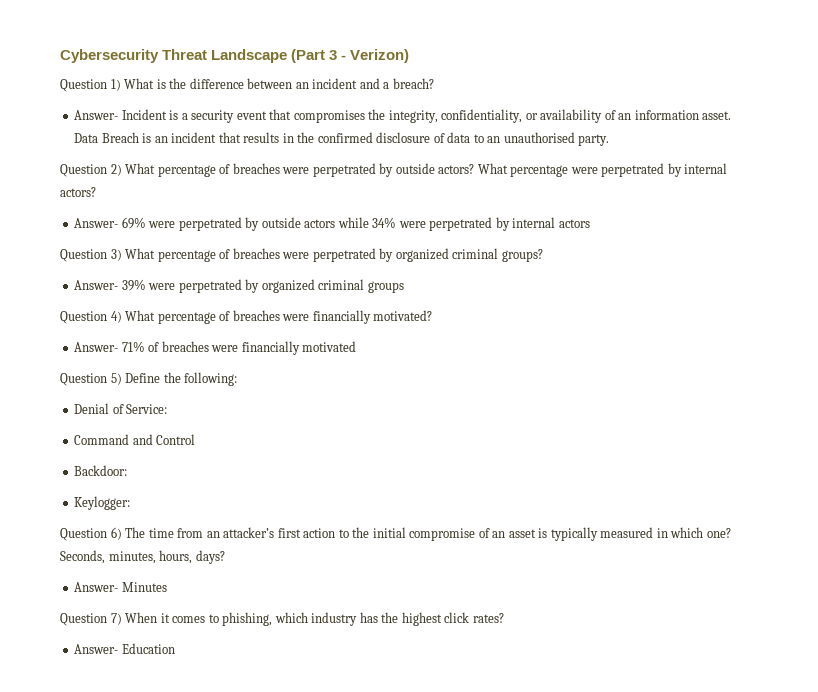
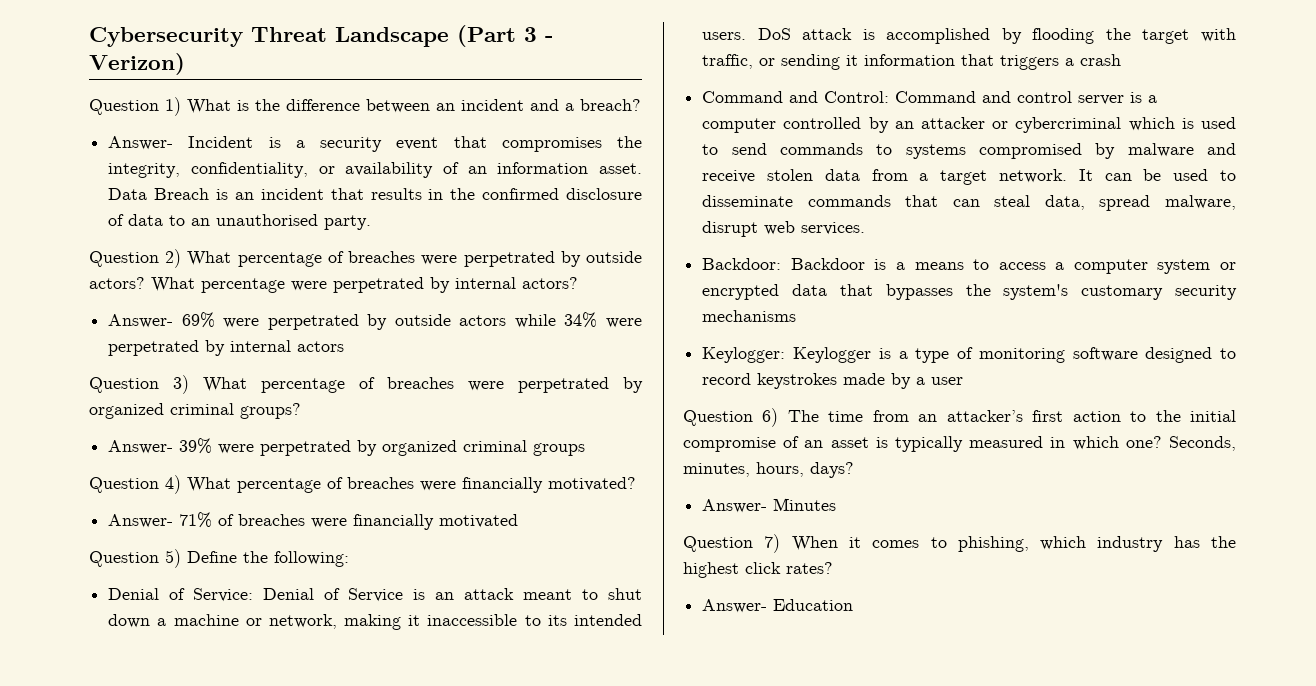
[74,434,196,445] [74,465,128,476] [74,496,131,510] // Command and Control // Backdoor: // Keylogger: -> [263,588,643,602] [108,614,642,630] [702,28,1236,44] [702,54,1122,70] [702,91,1158,105] [702,117,1236,133] [702,143,1236,159] [702,169,1236,185] [702,195,1236,211] [702,221,866,237] [702,258,1236,274] [702,284,1237,300] [702,310,797,322] [702,347,1236,363] [702,373,964,389] Denial of Service is an attack meant to shut down a machine or network, making it inaccessible to its intended users. DoS attack is accomplished by flooding the target with traffic, or sending it information that triggers a crash // Command and Control: Command and control server is a computer controlled by an attacker or cybercriminal which is used to send commands to systems compromised by malware and receive stolen data from a target network. It can be used to disseminate commands that can steal data, spread malware, disrupt web services. // Backdoor: Backdoor is a means to access a computer system or encrypted data that bypasses the system's customary security mechanisms // Keylogger: Keylogger is a type of monitoring software designed to record keystrokes made by a user

